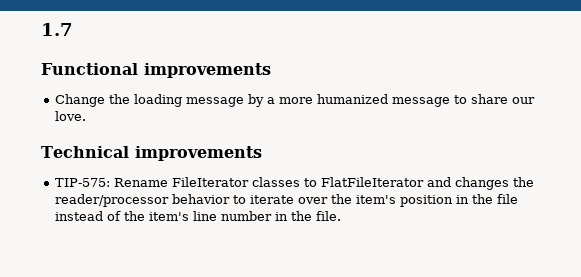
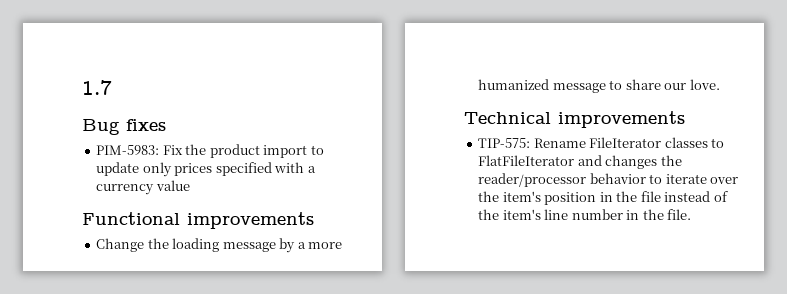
(73, 29) none -> [82,119,166,135] [96,144,324,158] [96,162,316,177] [96,180,190,195] // Bug fixes // PIM-5983: Fix the product import to update only prices specified with a currency value

